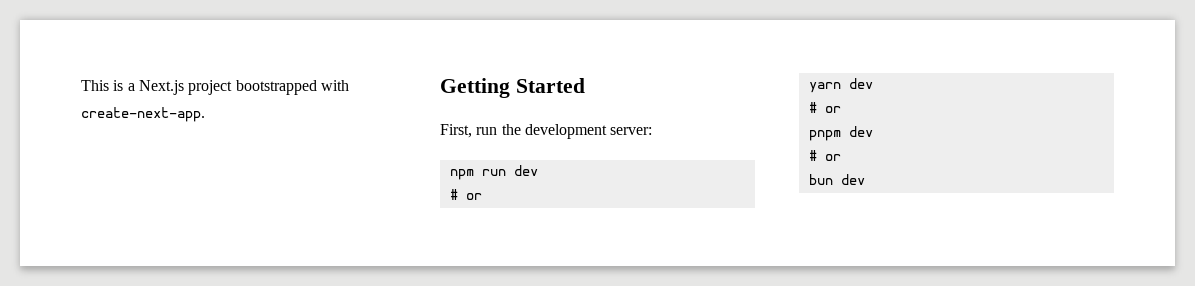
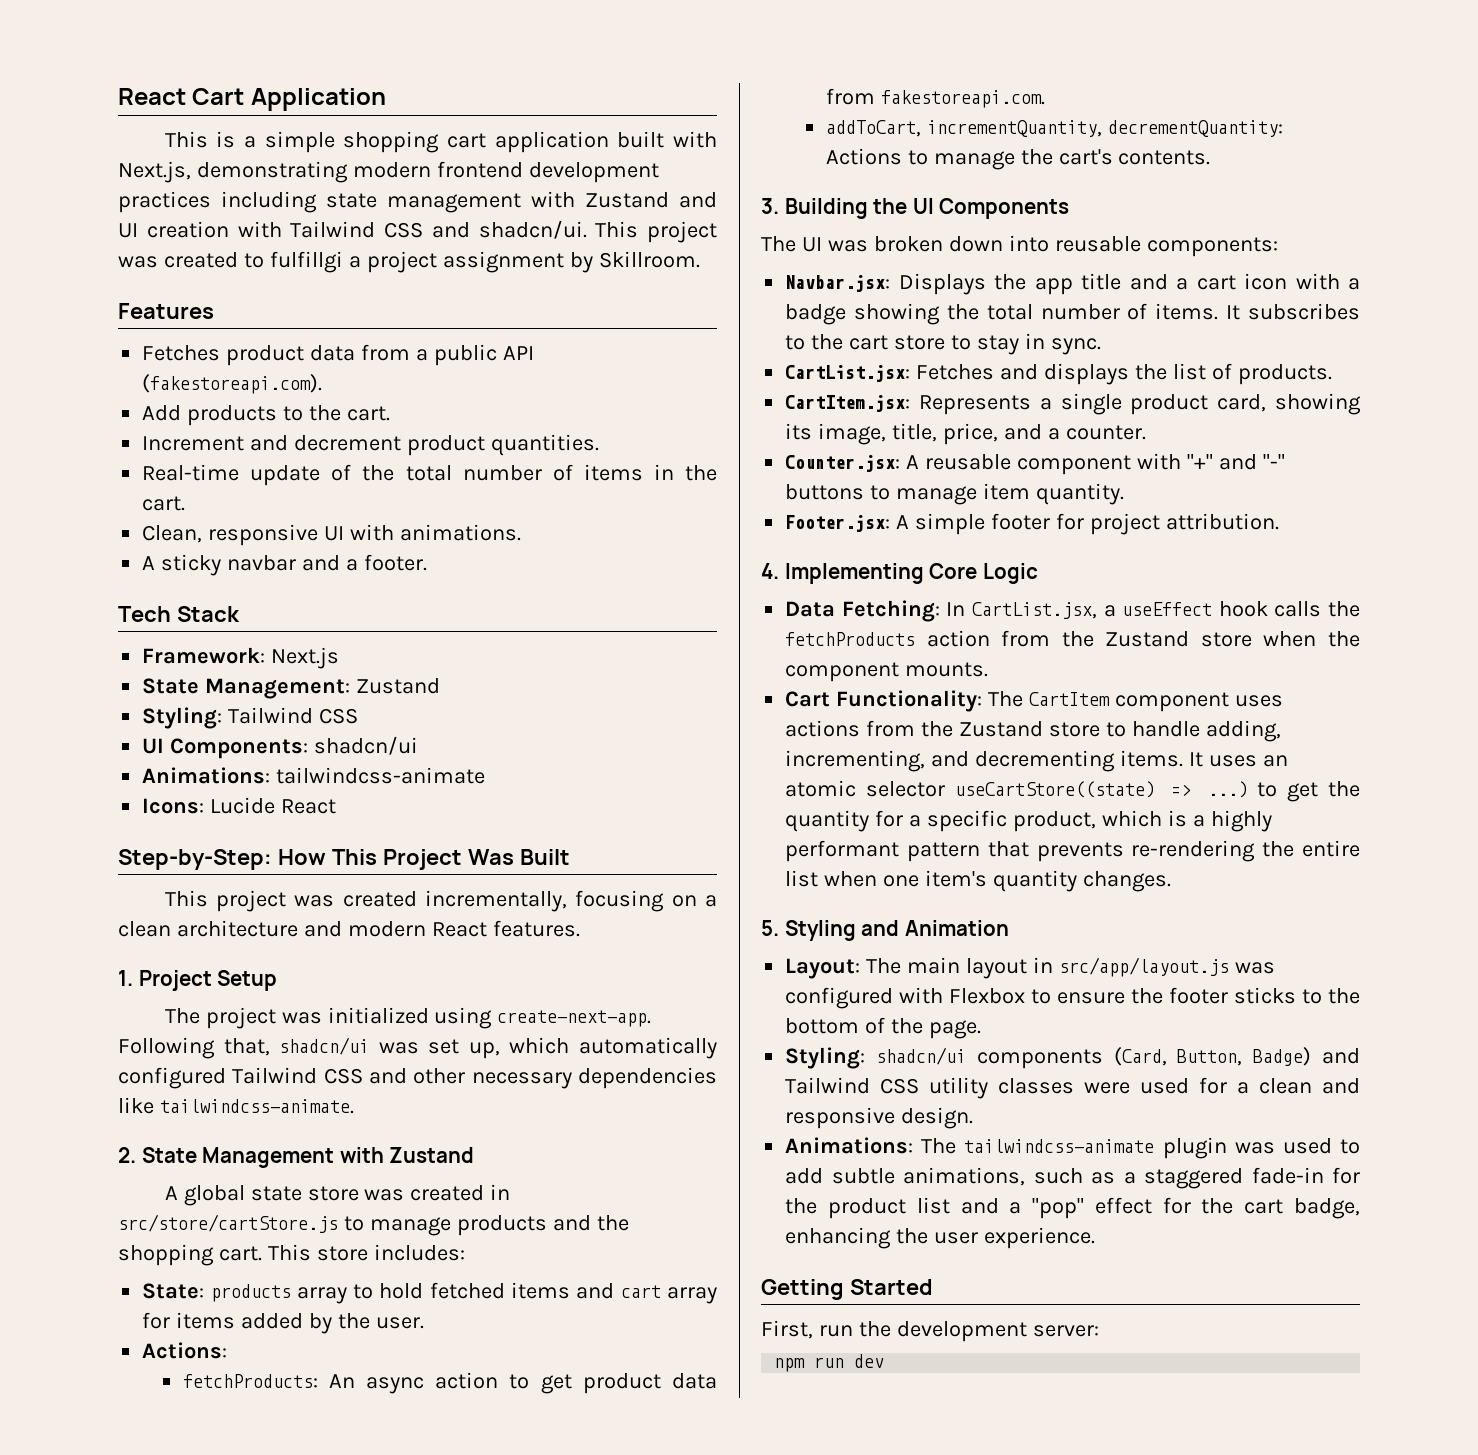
[81,80,349,95] [81,107,205,122] This is a Next.js project bootstrapped with create-next-app. -> [118,88,386,111] [164,131,717,153] [118,161,659,183] [118,191,717,213] [118,220,717,243] [118,251,700,273] [118,303,214,319] [142,344,534,366] [142,374,323,394] [142,405,390,426] [142,434,599,456] [142,464,717,486] [142,496,186,511] [142,524,521,546] [142,554,427,576] [118,606,240,622] [142,647,340,669] [142,678,441,699] [142,707,359,729] [142,736,419,759] [142,767,486,784] [142,797,337,814] [118,849,570,870] [164,890,717,912] [118,920,580,937] [118,970,278,991] [164,1007,652,1029] [118,1037,717,1059] [118,1067,717,1089] [118,1097,354,1114] [118,1147,475,1168] [164,1184,511,1206] [118,1214,629,1236] [118,1244,465,1266] [142,1282,717,1304] [142,1312,424,1334] [142,1342,228,1359] [182,1372,718,1394] [825,88,1045,108] [825,120,1283,137] [825,148,1211,170] [761,198,1070,219] [761,235,1278,257] [785,273,1360,295] [785,303,1360,325] [785,333,1101,355] [785,363,1332,385] [785,393,1361,415] [785,423,1146,445] [785,453,1285,475] [785,483,1124,505] [785,513,1279,535] [761,563,1038,584] [785,600,1360,622] [785,630,1360,647] [785,662,989,682] [785,690,1283,712] [785,720,1281,742] [785,750,1288,772] [785,780,1360,802] [785,810,1272,832] [785,840,1360,862] [785,870,1171,892] [761,920,1009,941] [785,957,1275,979] [785,987,1360,1009] [785,1017,982,1039] [785,1047,1360,1069] [785,1077,1360,1099] [785,1107,974,1129] [785,1137,1360,1159] [785,1167,1360,1189] [785,1197,1360,1219] [785,1227,1096,1249] React Cart Application // This is a simple shopping cart application built with Next.js, demonstrating modern frontend development practices including state management with Zustand and UI creation with Tailwind CSS and shadcn/ui. This project was created to fulfillgi a project assignment by Skillroom. // Features // Fetches product data from a public API (fakestoreapi.com). // Add products to the cart. // Increment and decrement product quantities. // Real-time update of the total number of items in the cart. // Clean, responsive UI with animations. // A sticky navbar and a footer. // Tech Stack // Framework: Next.js // State Management: Zustand // Styling: Tailwind CSS // UI Components: shadcn/ui // Animations: tailwindcss-animate // Icons: Lucide React // Step-by-Step: How This Project Was Built // This project was created incrementally, focusing on a clean architecture and modern React features. // 1. Project Setup // The project was initialized using create-next-app. Following that, shadcn/ui was set up, which automatically configured Tailwind CSS and other necessary dependencies like tailwindcss-animate. // 2. State Management with Zustand // A global state store was created in src/store/cartStore.js to manage products and the shopping cart. This store includes: // State: products array to hold fetched items and cart array for items added by the user. // Actions: // fetchProducts: An async action to get product data from fakestoreapi.com. // addToCart, incrementQuantity, decrementQuantity: Actions to manage the cart's contents. // 3. Building the UI Components // The UI was broken down into reusable components: // Navbar.jsx: Displays the app title and a cart icon with a badge showing the total number of items. It subscribes to the cart store to stay in sync. // CartList.jsx: Fetches and displays the list of products. // CartItem.jsx: Represents a single product card, showing its image, title, price, and a counter. // Counter.jsx: A reusable component with "+" and "-" buttons to manage item quantity. // Footer.jsx: A simple footer for project attribution. // 4. Implementing Core Logic // Data Fetching: In CartList.jsx, a useEffect hook calls the fetchProducts action from the Zustand store when the component mounts. // Cart Functionality: The CartItem component uses actions from the Zustand store to handle adding, incrementing, and decrementing items. It uses an atomic selector useCartStore((state) => ...) to get the quantity for a specific product, which is a highly performant pattern that prevents re-rendering the entire list when one item's quantity changes. // 5. Styling and Animation // Layout: The main layout in src/app/layout.js was configured with Flexbox to ensure the footer sticks to the bottom of the page. // Styling: shadcn/ui components (Card, Button, Badge) and Tailwind CSS utility classes were used for a clean and responsive design. // Animations: The tailwindcss-animate plugin was used to add subtle animations, such as a staggered fade-in for the product list and a "pop" effect for the cart badge, enhancing the user experience.
[449,189,482,200] [808,78,873,93] [808,102,841,113] [808,126,873,141] [808,150,841,161] [808,174,865,185] // # or // yarn dev // # or // pnpm dev // # or // bun dev -> (885, 1361) none

